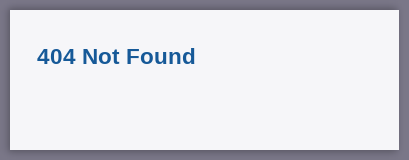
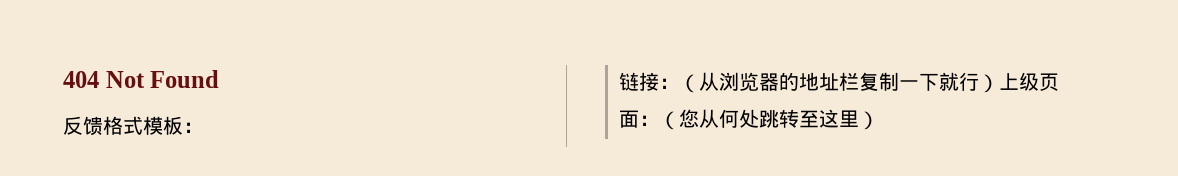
(197, 56) none -> [63,116,203,136] [619,72,1060,93] [619,109,880,130] // 反馈格式模板： // 链接：（从浏览器的地址栏复制一下就行）上级页面：（您从何处跳转至这里）

